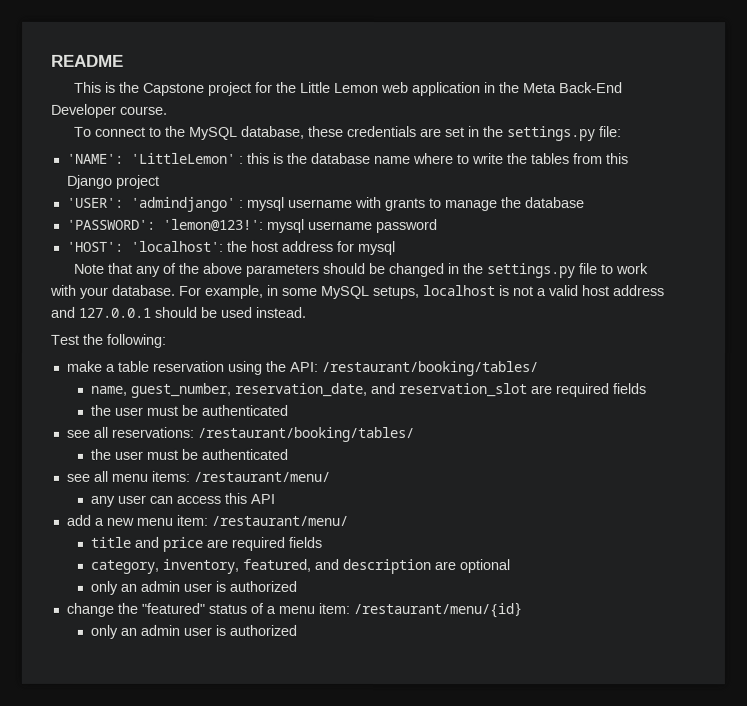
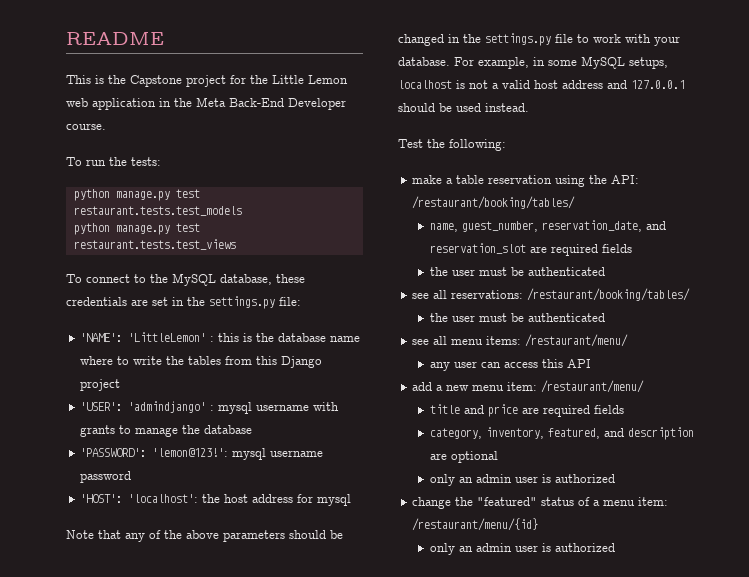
(168, 110) none -> [66,157,161,166] [73,189,200,201] [73,206,242,216] [73,223,200,235] [73,239,236,250] // To run the tests: // python manage.py test restaurant.tests.test_models // python manage.py test restaurant.tests.test_views

